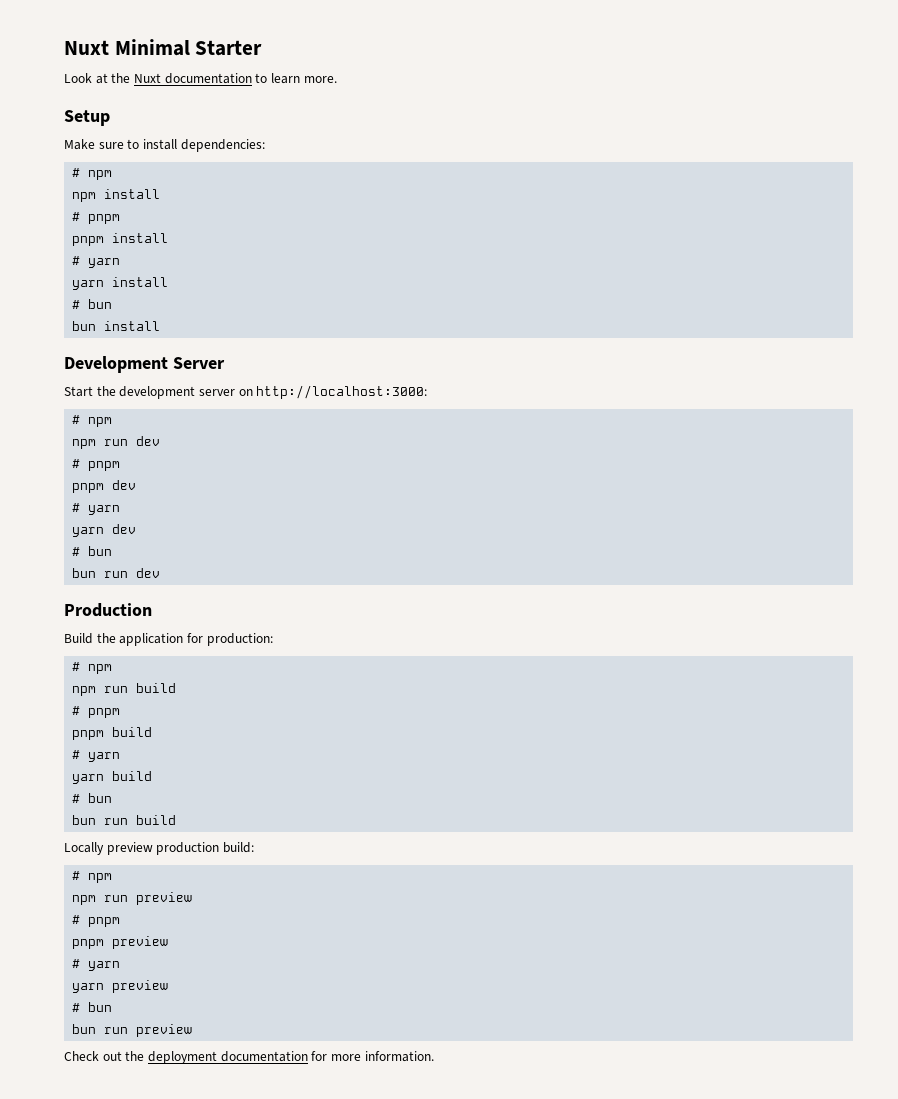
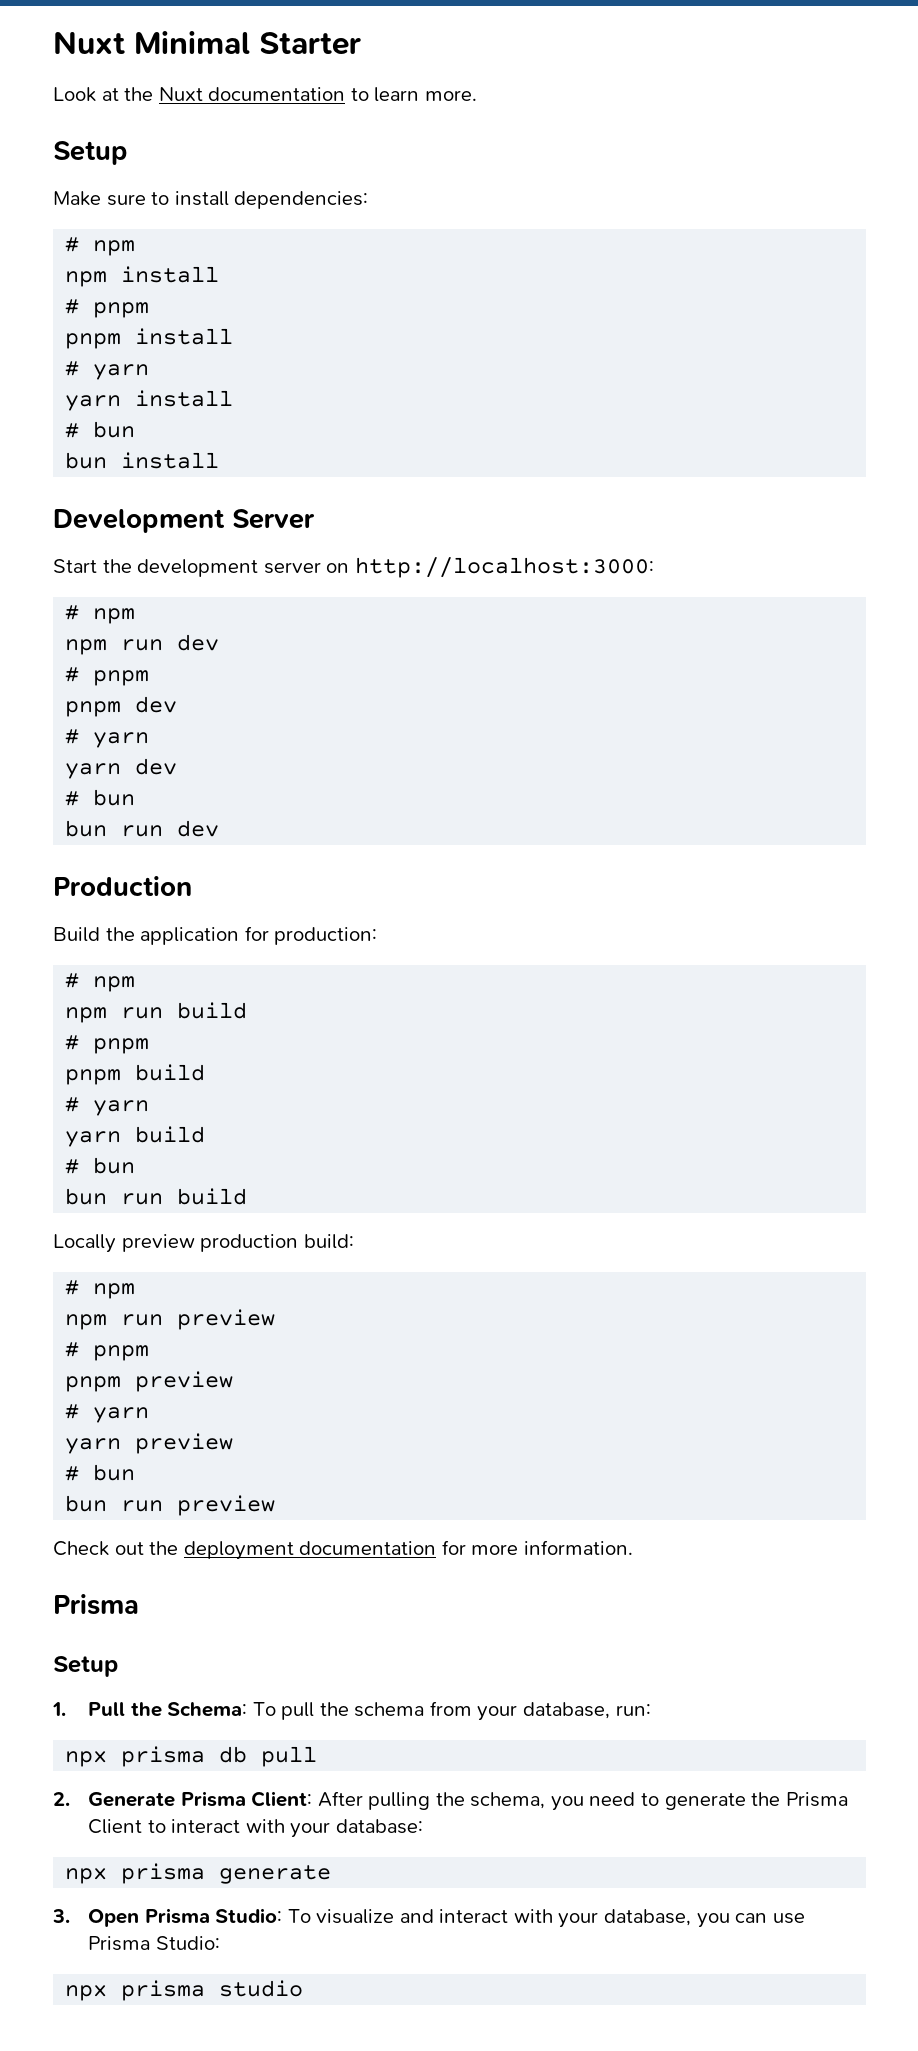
(434, 1056) none -> [53,1594,139,1615] [53,1656,118,1677] [52,1701,651,1721] [65,1746,318,1767] [53,1791,848,1811] [88,1819,423,1838] [65,1863,332,1884] [52,1908,805,1928] [88,1936,220,1951] [65,1980,304,2001] // Prisma // Setup // 1. Pull the Schema: To pull the schema from your database, run: // npx prisma db pull // 2. Generate Prisma Client: After pulling the schema, you need to generate the Prisma Client to interact with your database: // npx prisma generate // 3. Open Prisma Studio: To visualize and interact with your database, you can use Prisma Studio: // npx prisma studio

